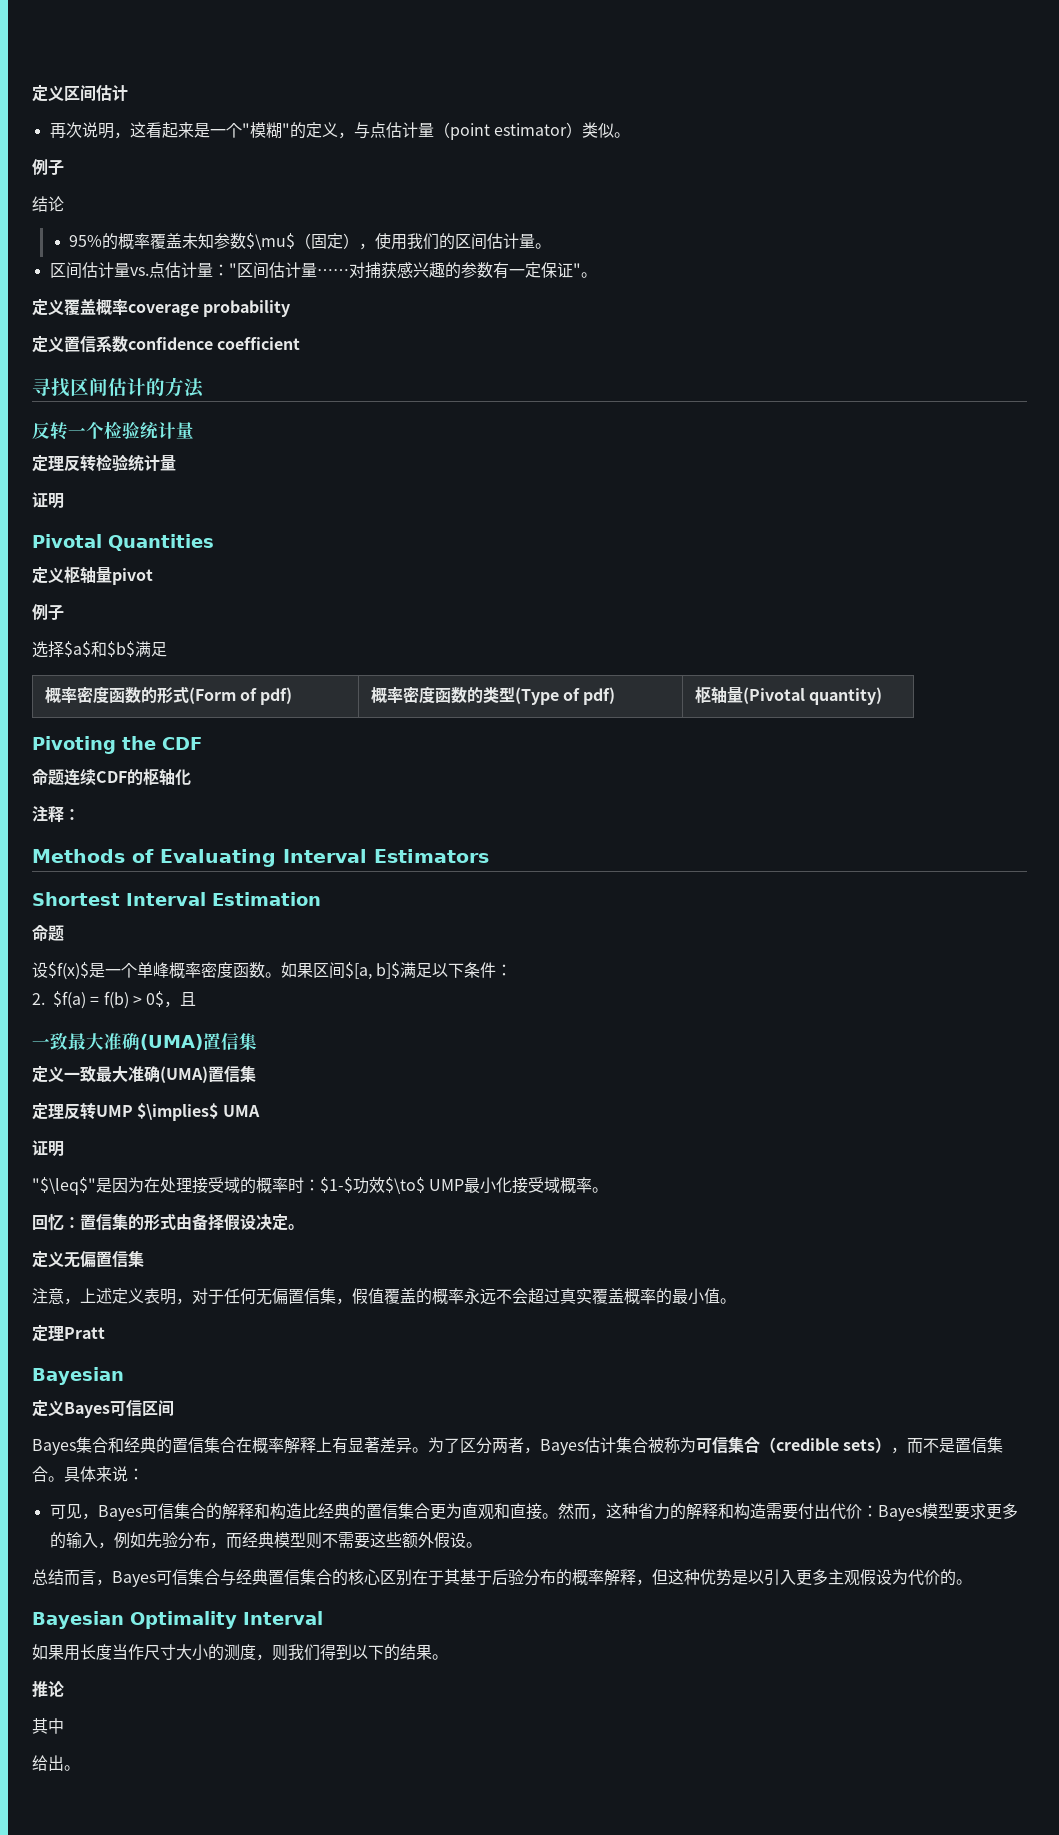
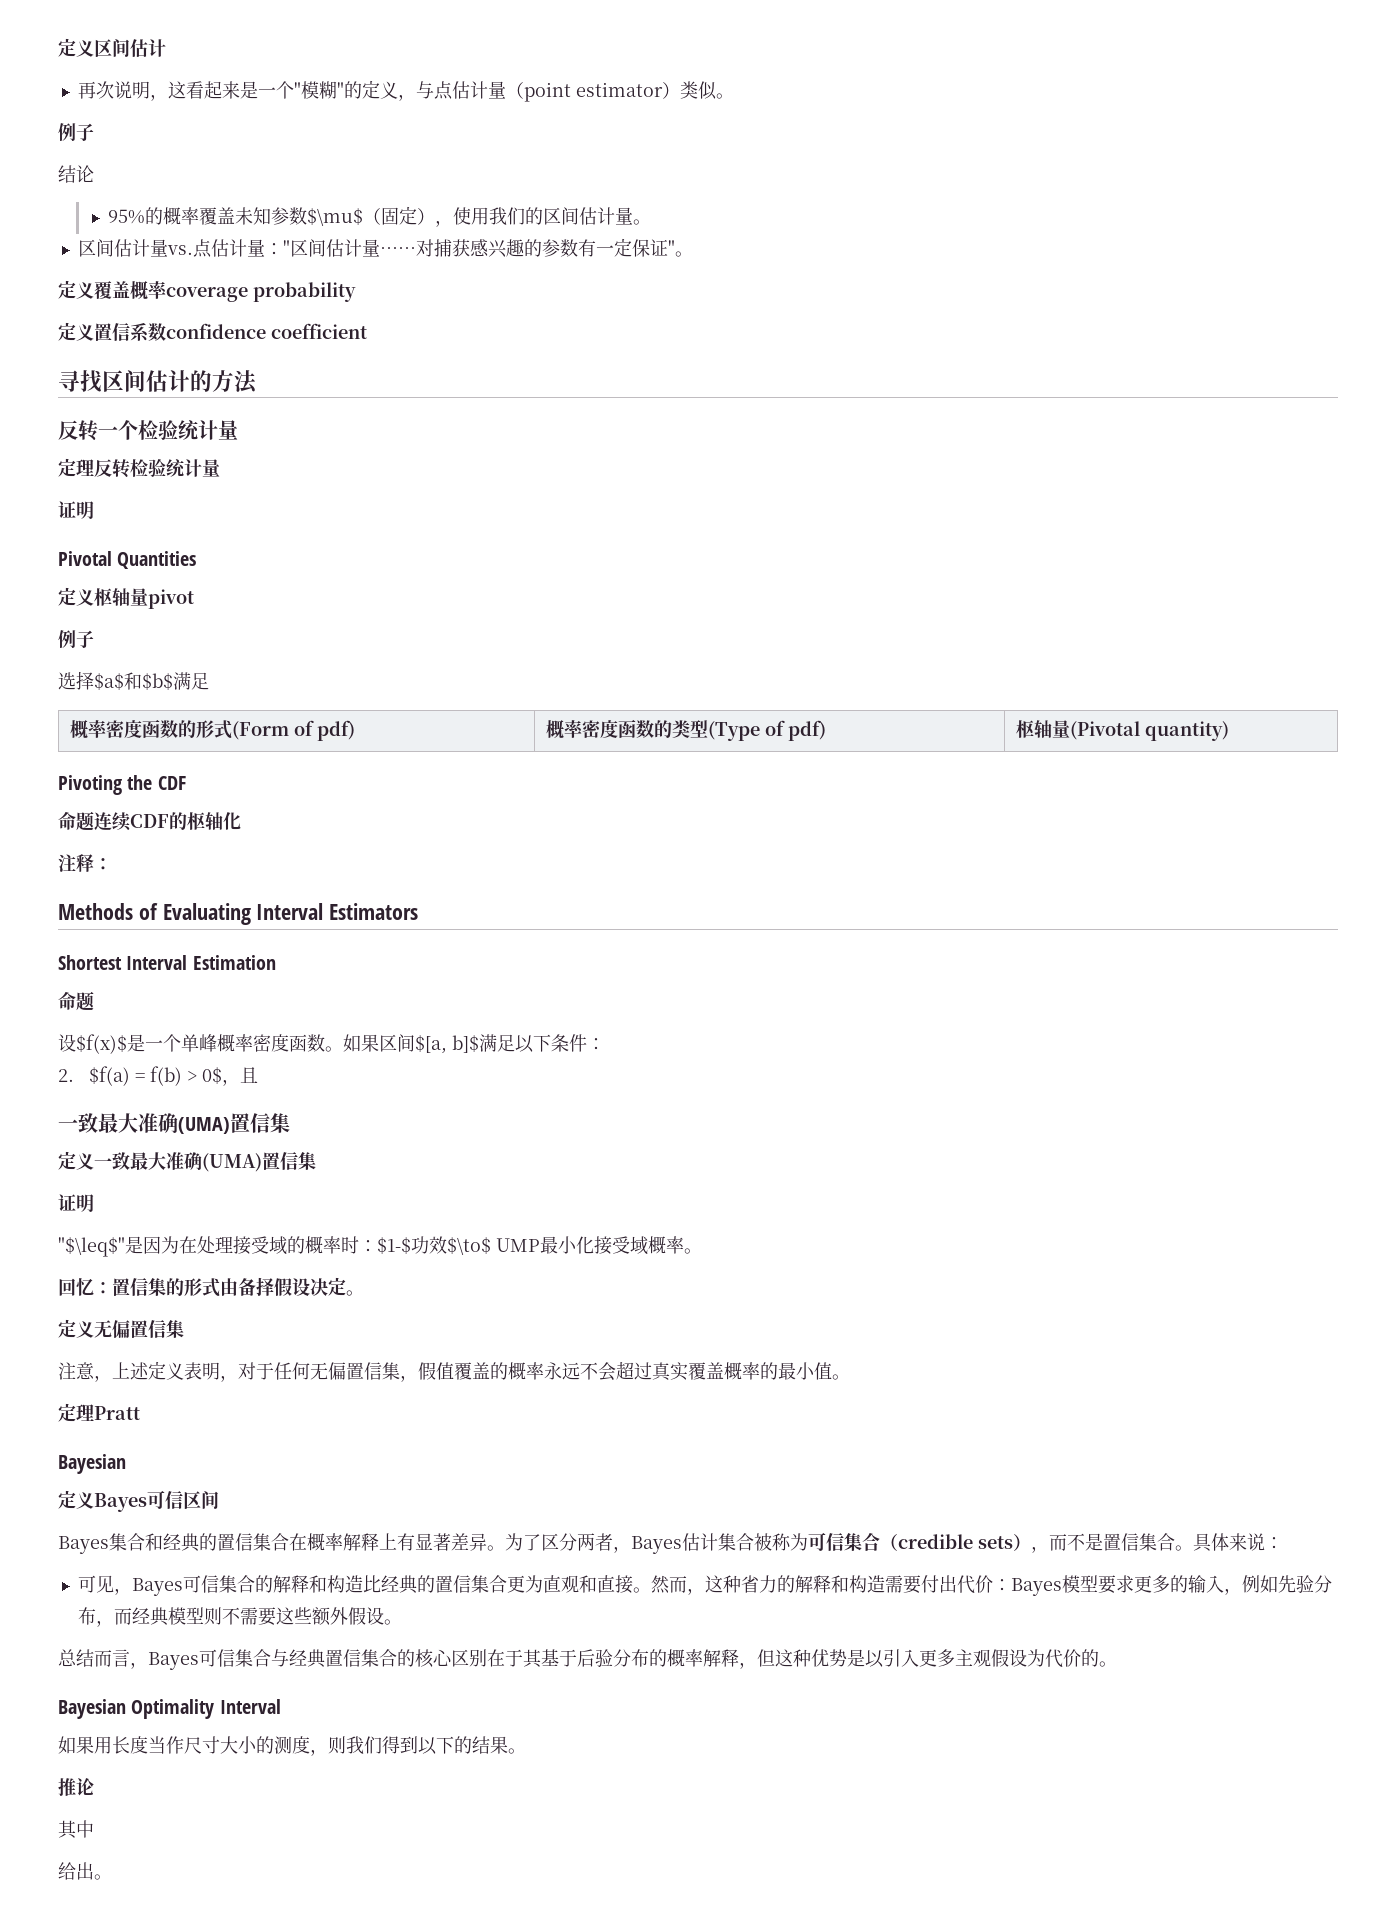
[32,1103,260,1121] // 定理反转UMP $\implies$ UMA -> (316, 1161) none

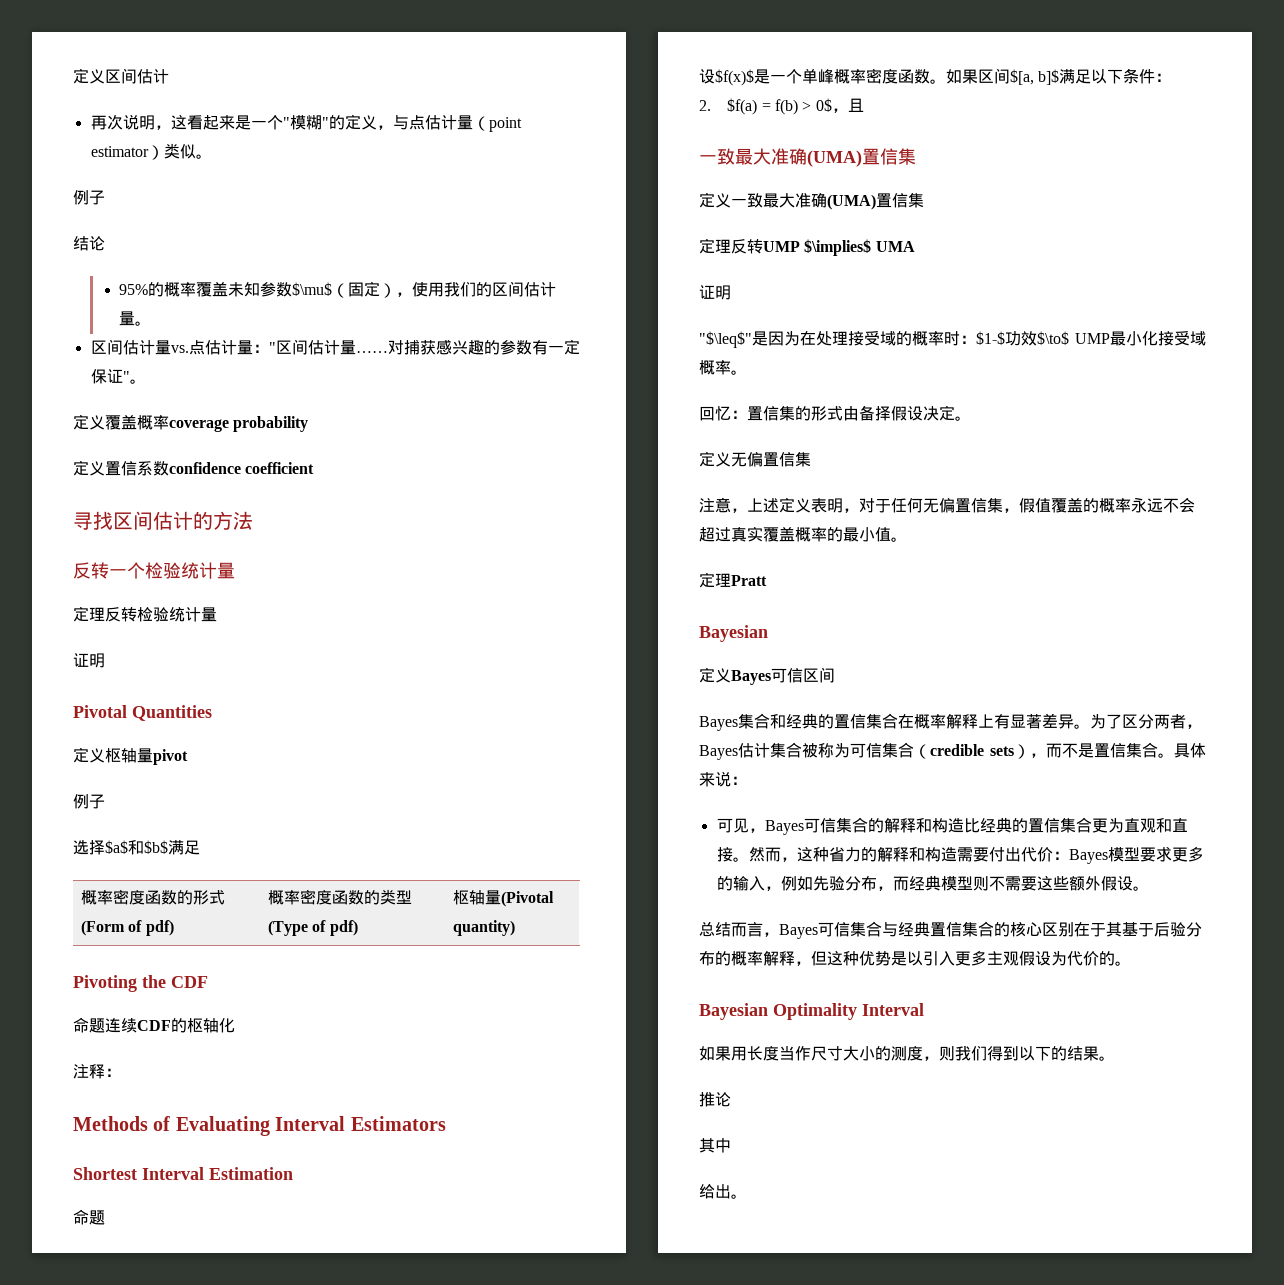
(316, 1161) none -> [699,238,915,256] // 定理反转UMP $\implies$ UMA

